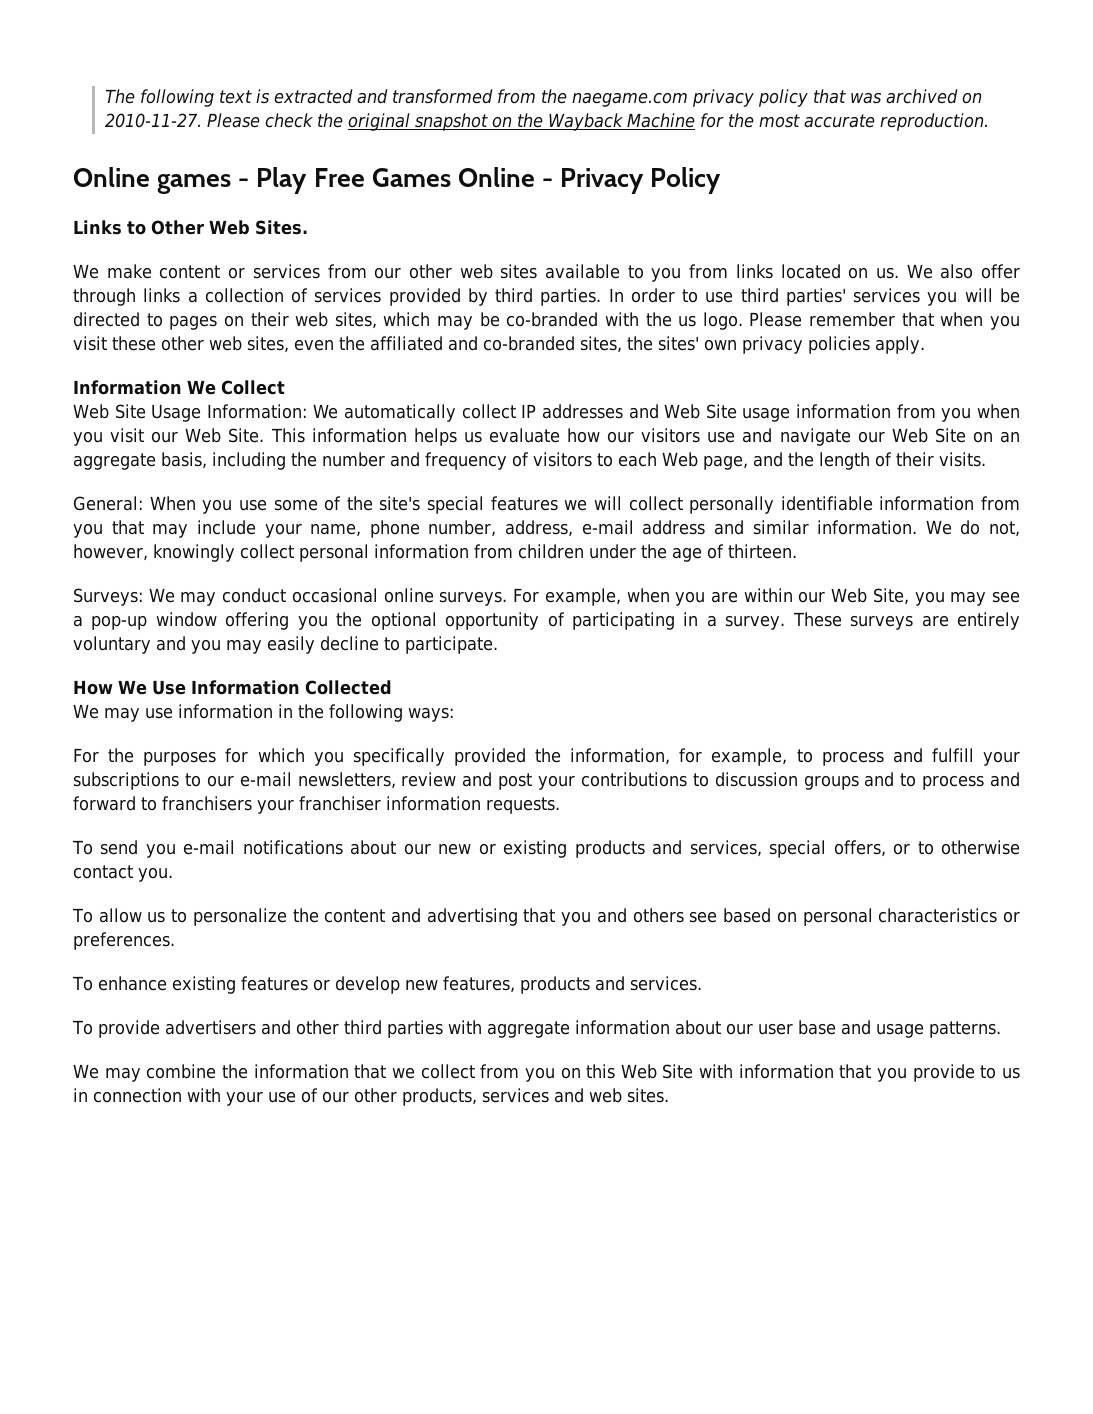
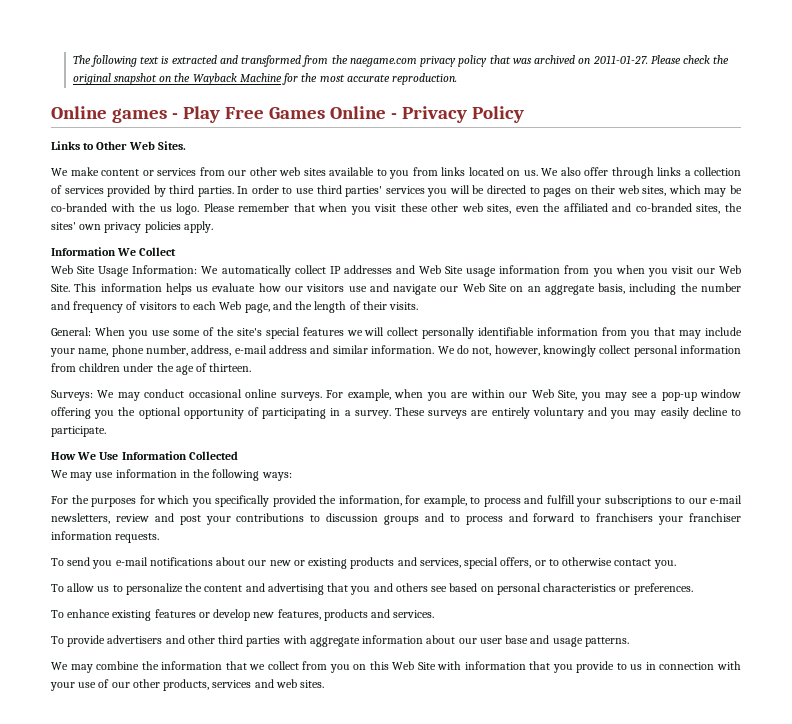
[104,113,202,128] 2010-11-27. -> [592,55,648,64] 2011-01-27.

